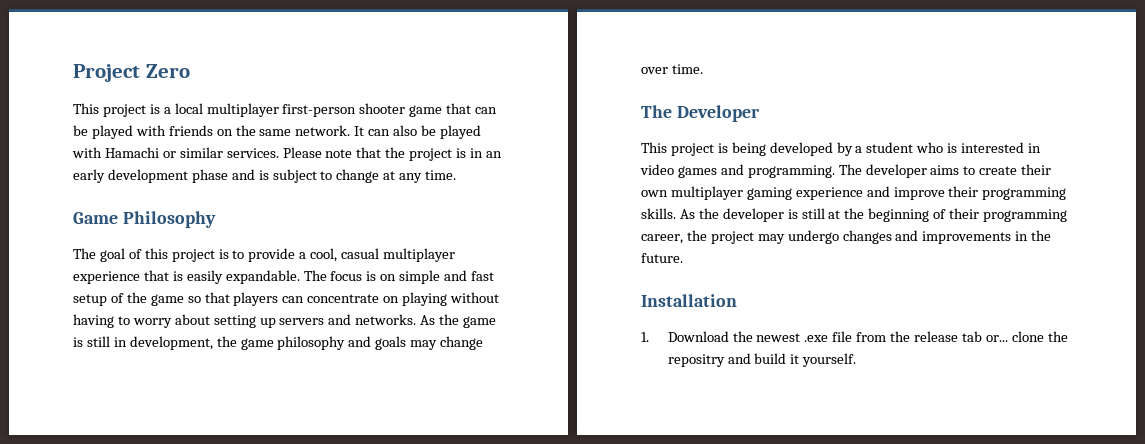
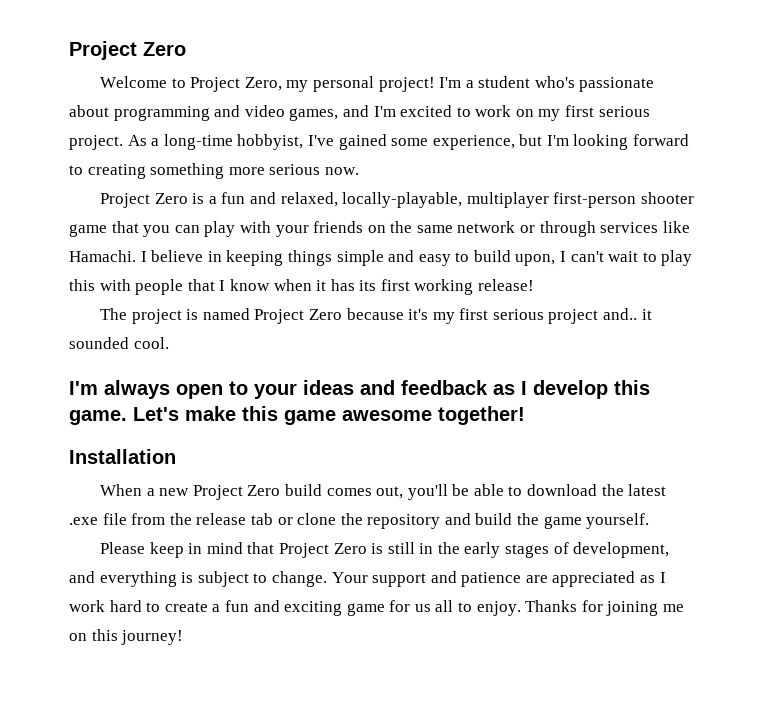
[73,103,203,117] This project is a local -> [99,76,655,92] [69,105,650,121] [69,134,690,150] [69,163,359,179] [99,192,463,208] Welcome to Project Zero, my personal project! I'm a student who's passionate about programming and video games, and I'm excited to work on my first serious project. As a long-time hobbyist, I've gained some experience, but I'm looking forward to creating something more serious now. // Project Zero is a fun and relaxed, locally-playable,
[475,107,498,114] [73,125,481,139] [72,147,502,161] [73,169,457,183] [73,211,216,228] [73,248,456,262] [73,270,495,284] [73,292,500,306] [73,314,497,328] [73,336,484,350] [641,64,703,74] [641,105,760,122] [641,142,1042,156] [640,164,1052,178] [641,186,1067,200] [641,208,1068,222] [641,230,1052,244] [641,253,683,263] [641,294,737,307] [641,331,801,342] can be played with friends on the same network. It can also be played with Hamachi or similar services. Please note that the project is in an early development phase and is subject to change at any time. // Game Philosophy // The goal of this project is to provide a cool, casual multiplayer experience that is easily expandable. The focus is on simple and fast setup of the game so that players can concentrate on playing without having to worry about setting up servers and networks. As the game is still in development, the game philosophy and goals may change over time. // The Developer // This project is being developed by a student who is interested in video games and programming. The developer aims to create their own multiplayer gaming experience and improve their programming skills. As the developer is still at the beginning of their programming career, the project may undergo changes and improvements in the future. // Installation // 1. Download the newest -> [143,221,690,237] [69,250,693,266] [69,279,535,295] [99,308,652,324] [69,337,169,349] [69,380,650,399] [69,406,525,425] [69,449,176,464] [99,484,667,500] you can play with your friends on the same network or through services like Hamachi. I believe in keeping things simple and easy to build upon, I can't wait to play this with people that I know when it has its first working release! // The project is named Project Zero because it's my first serious project and.. it sounded cool. // I'm always open to your ideas and feedback as I develop this game. Let's make this game awesome together! // Installation // When a new Project Zero build comes out, you'll be able to download the latest
[985,335,1008,342] or... -> [277,517,293,525] or
[667,354,725,367] repositry -> [367,514,441,529] repository
[790,354,800,364] it -> [517,513,582,529] the game
(857, 360) none -> [99,542,670,558] [69,571,666,587] [69,600,685,616] [69,629,184,645] // Please keep in mind that Project Zero is still in the early stages of development, and everything is subject to change. Your support and patience are appreciated as I work hard to create a fun and exciting game for us all to enjoy. Thanks for joining me on this journey!

